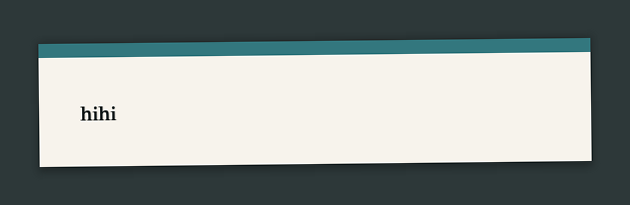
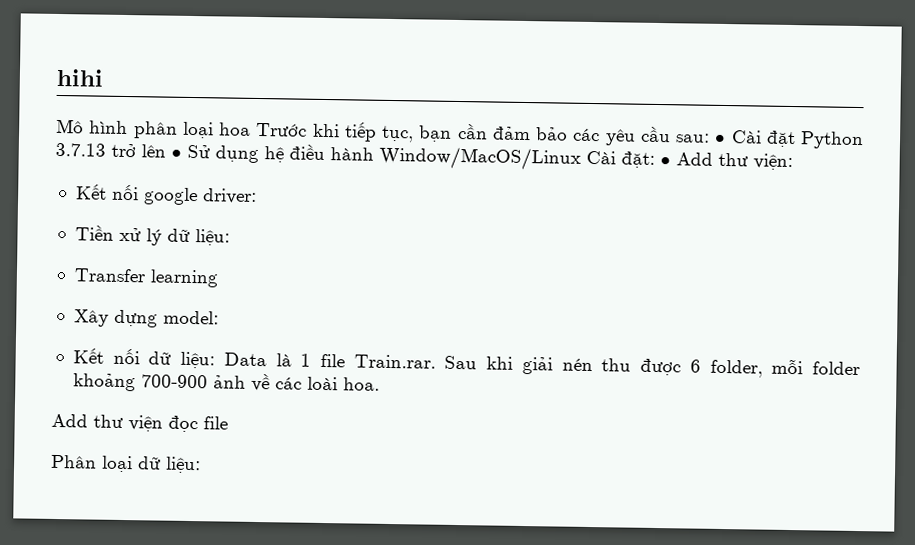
(118, 113) none -> [56,118,864,150] [55,142,793,171] [75,183,257,206] [74,224,230,246] [73,268,219,288] [73,309,219,328] [72,347,860,378] [72,372,380,392] [51,413,228,433] [51,454,201,474] // Mô hình phân loại hoa Trước khi tiếp tục, bạn cần đảm bảo các yêu cầu sau: • Cài đặt Python 3.7.13 trở lên • Sử dụng hệ điều hành Window/MacOS/Linux Cài đặt: • Add thư viện: // Kết nối google driver: // Tiền xử lý dữ liệu: // Transfer learning // Xây dựng model: // Kết nối dữ liệu: Data là 1 file Train.rar. Sau khi giải nén thu được 6 folder, mỗi folder khoảng 700-900 ảnh về các loài hoa. // Add thư viện đọc file // Phân loại dữ liệu:

